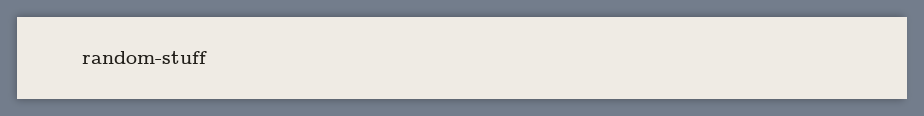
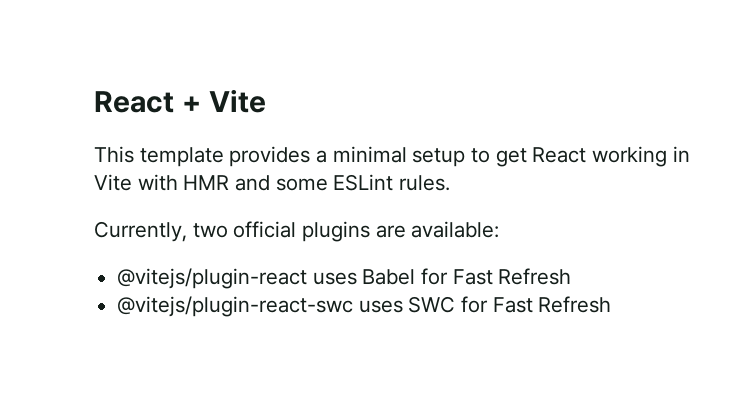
[82,51,207,64] random-stuff -> [94,89,266,113] [94,146,690,167] [94,174,451,191] [94,221,500,242] [117,268,572,289] [117,296,612,317] React + Vite // This template provides a minimal setup to get React working in Vite with HMR and some ESLint rules. // Currently, two official plugins are available: // @vitejs/plugin-react uses Babel for Fast Refresh // @vitejs/plugin-react-swc uses SWC for Fast Refresh

